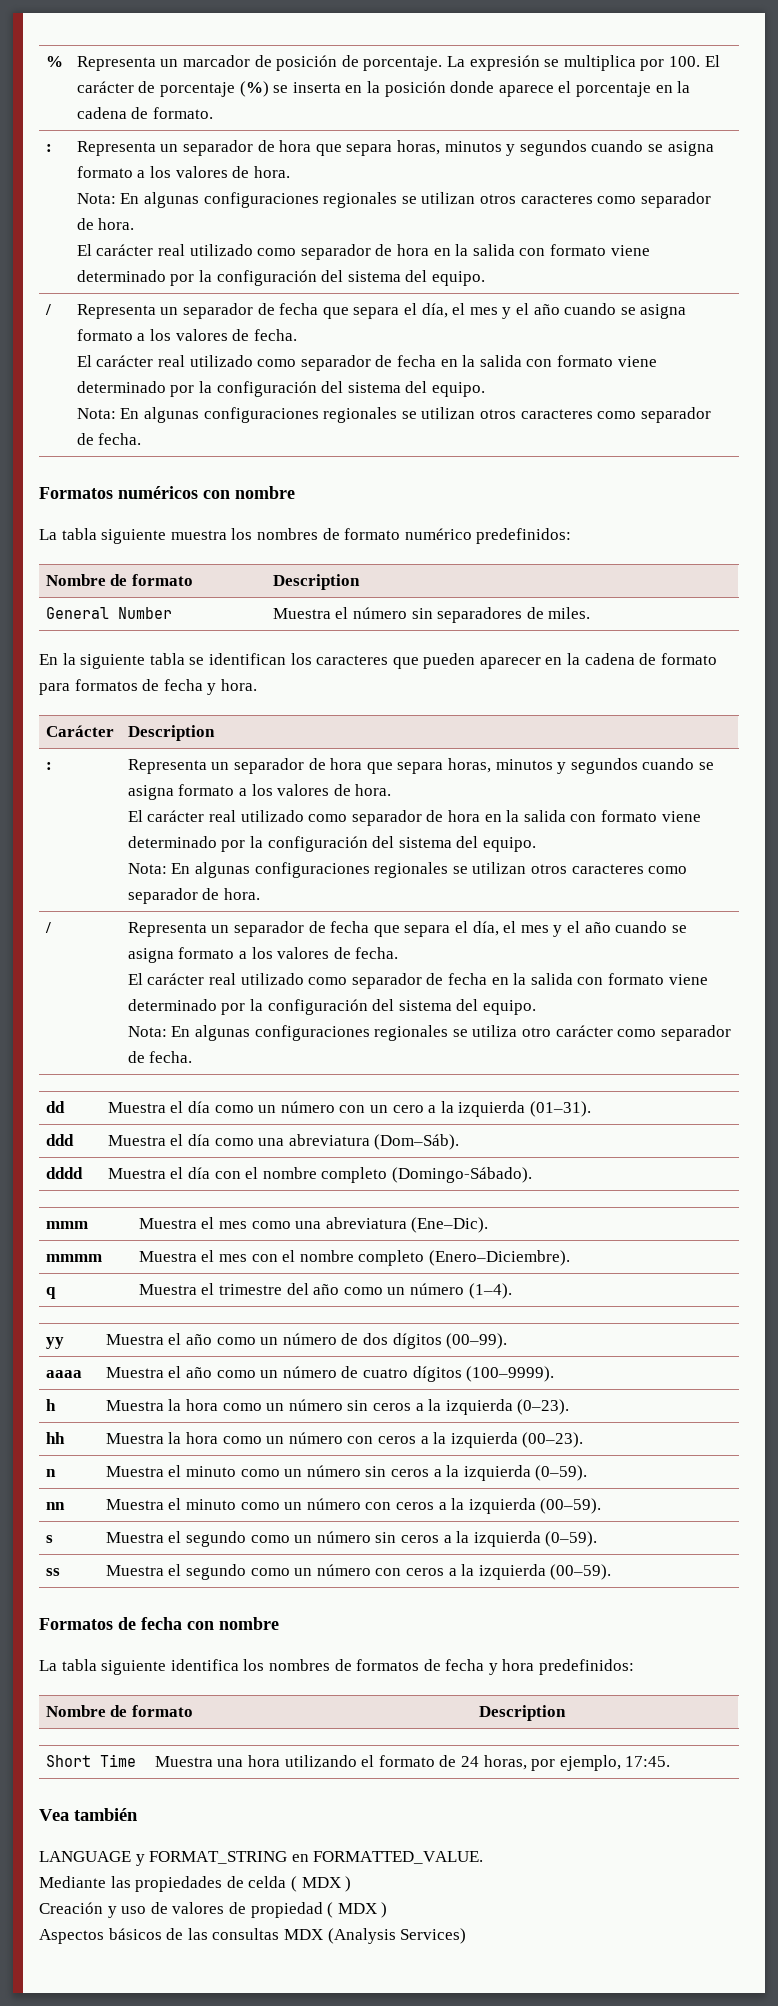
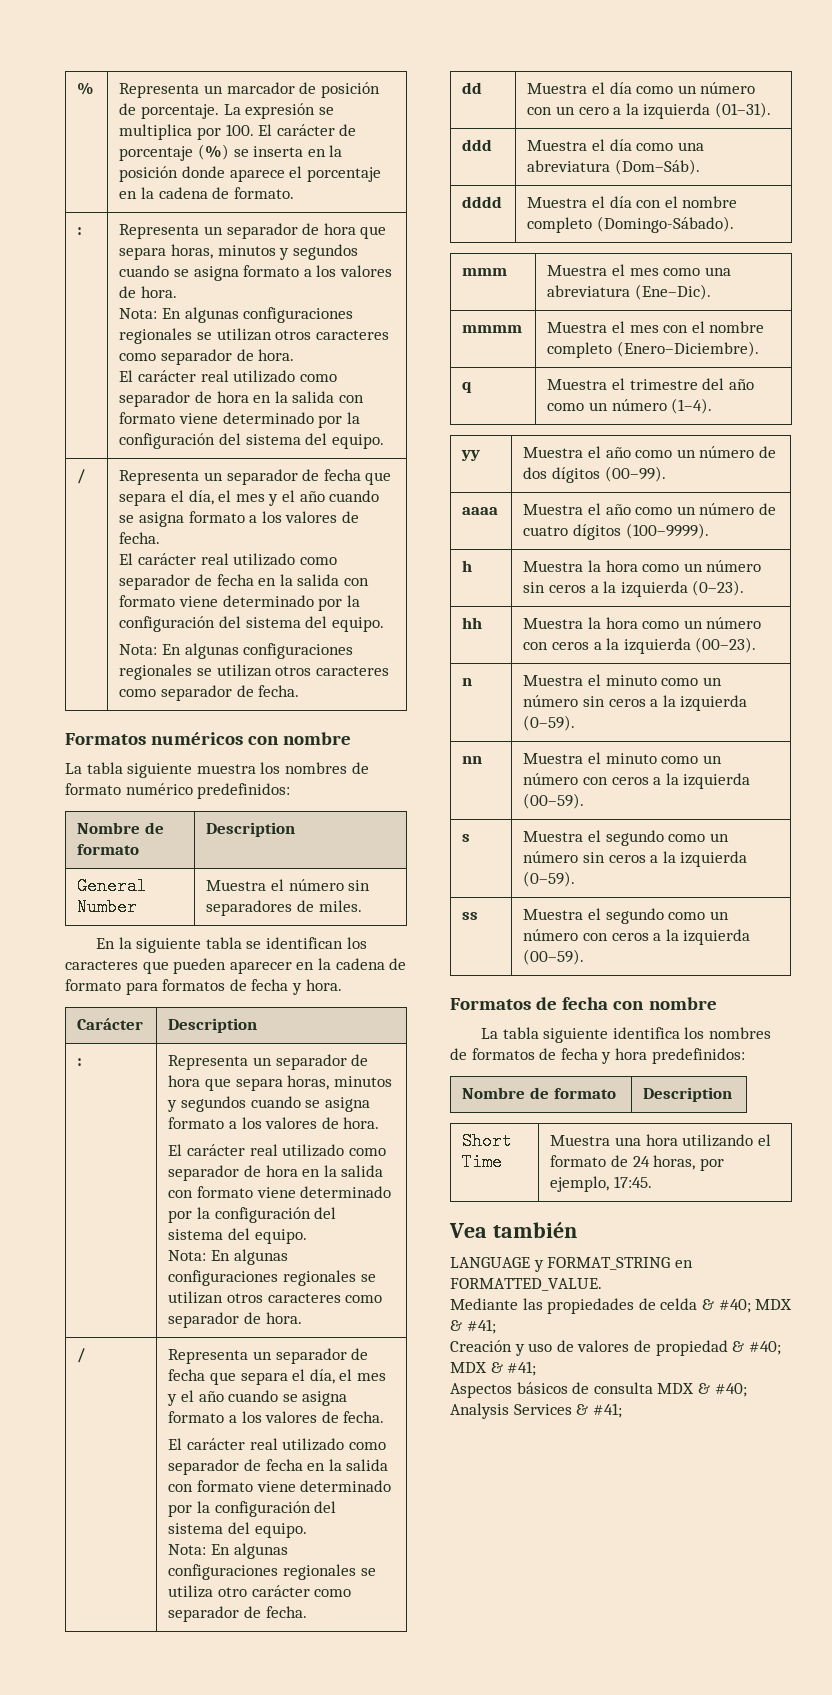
[290,1876,352,1892] ( MDX ) -> [701,1299,793,1313] [450,1319,496,1334] & #40; MDX & #41;
[327,1902,388,1918] [39,1928,467,1944] ( MDX ) // Aspectos básicos de las consultas MDX (Analysis Services) -> [732,1341,781,1355] [450,1361,537,1376] [450,1382,747,1398] [450,1403,622,1419] & #40; MDX & #41; // Aspectos básicos de consulta MDX & #40; Analysis Services & #41;

